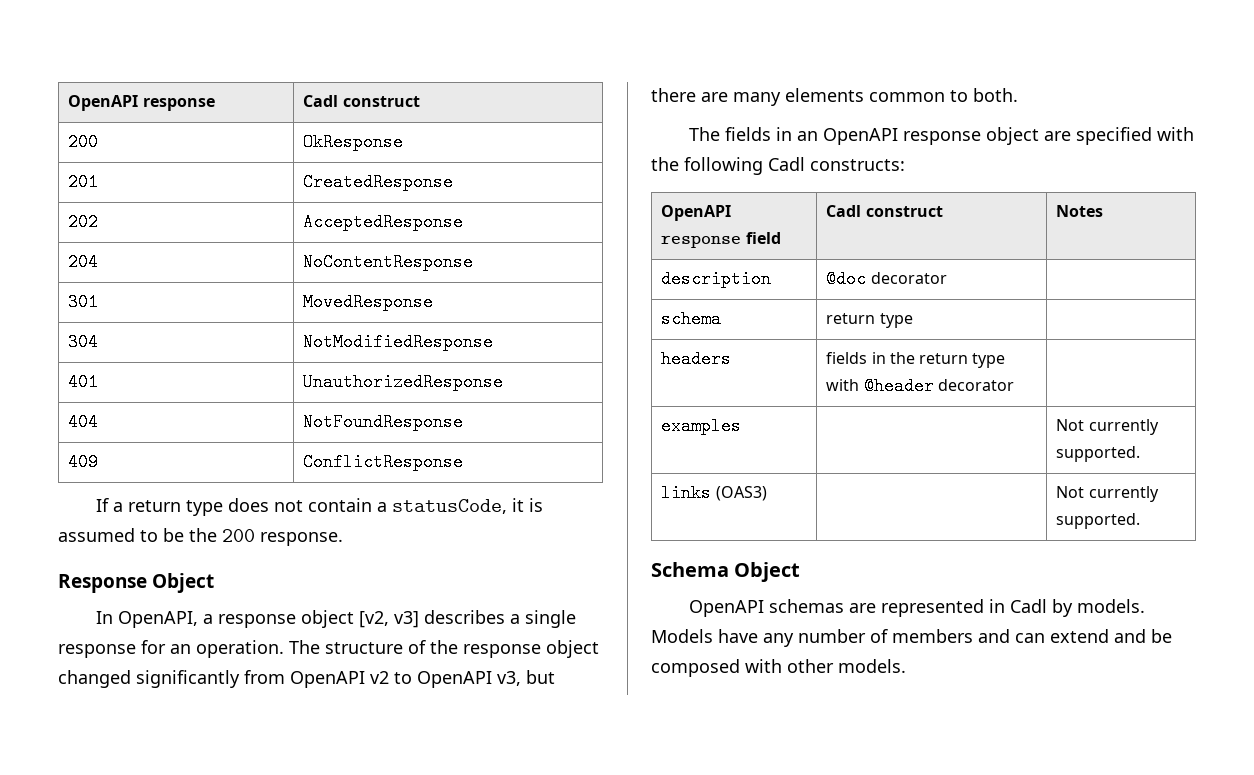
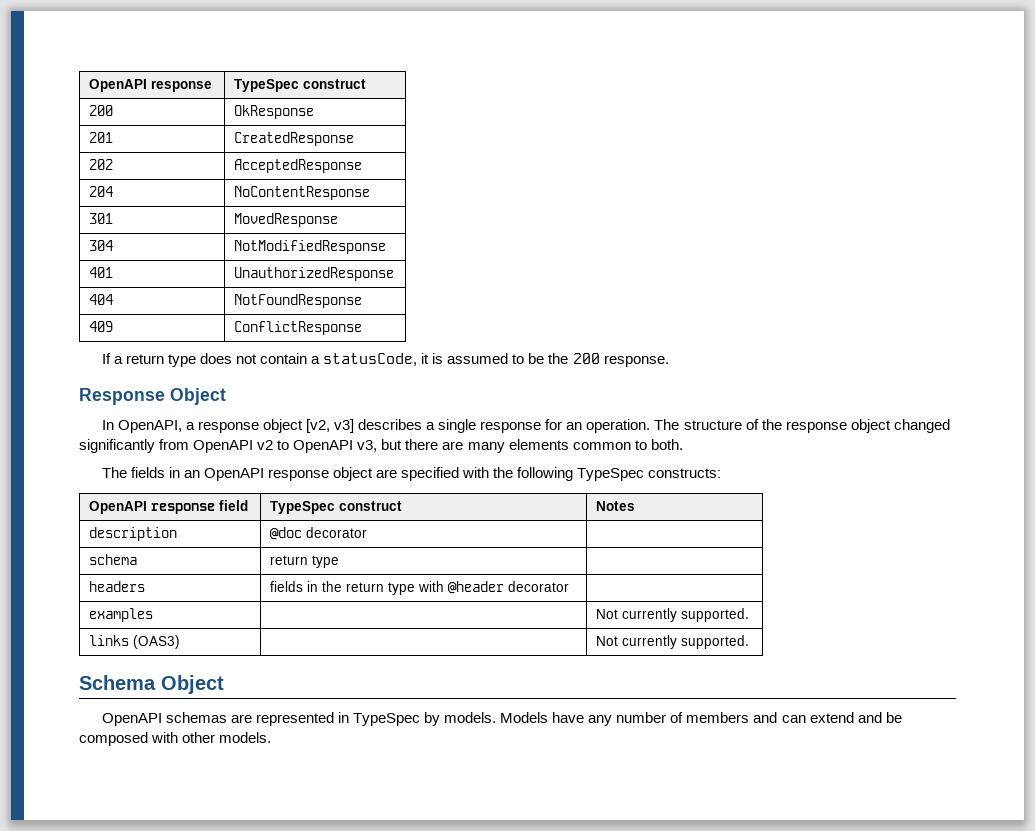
[303,95,339,107] Cadl -> [234,79,300,92] TypeSpec
[768,157,805,171] Cadl -> [577,468,645,481] TypeSpec
[826,205,862,217] Cadl -> [270,501,336,514] TypeSpec
[1010,599,1048,613] Cadl -> [353,713,421,726] TypeSpec

